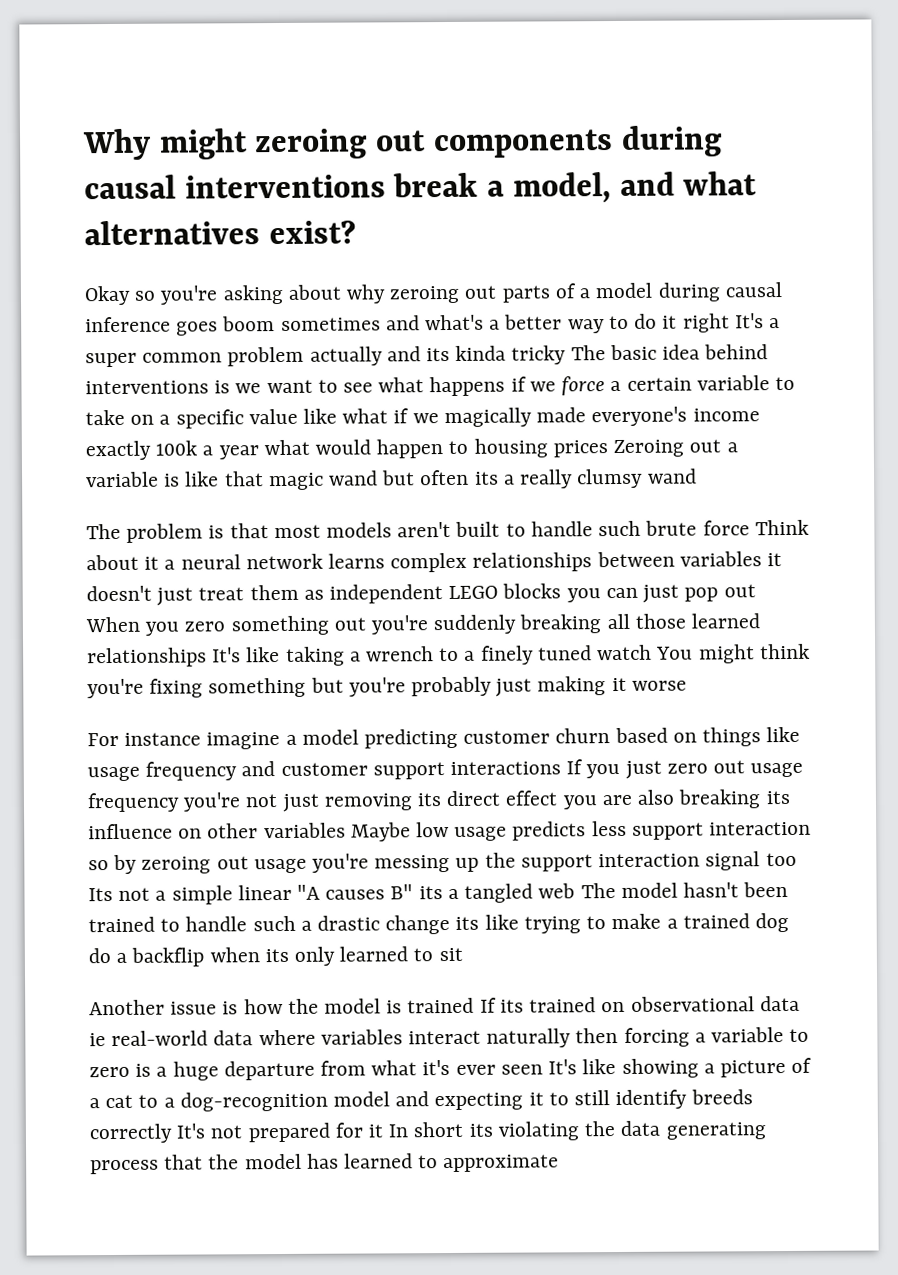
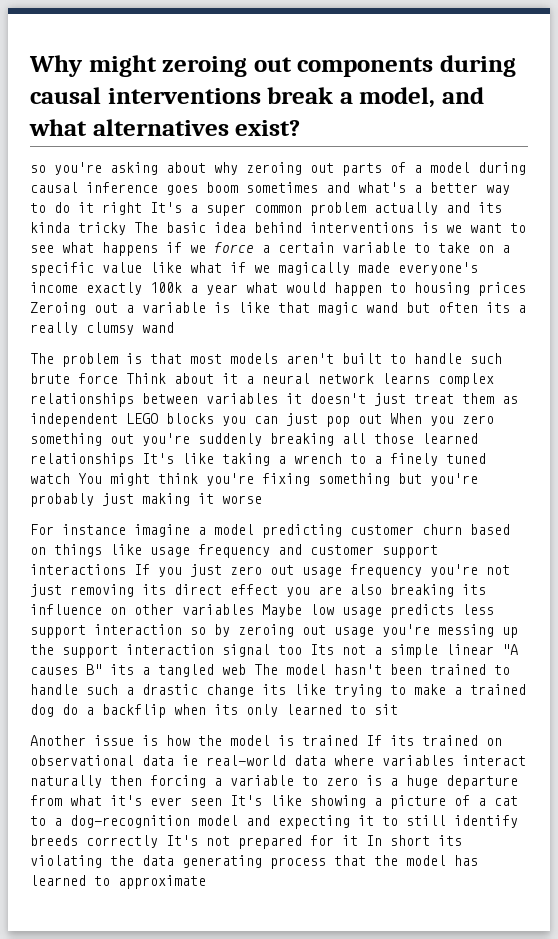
[84,285,131,306] Okay -> (301, 128) none

